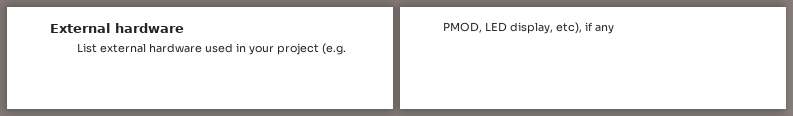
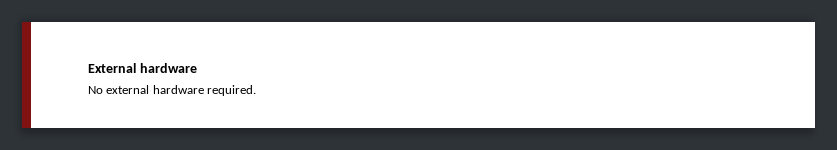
[76,43,97,53] List -> [88,86,103,94] No
[204,43,346,55] [443,22,614,34] used in your project (e.g. PMOD, LED display, etc), if any -> [207,85,257,96] required.

